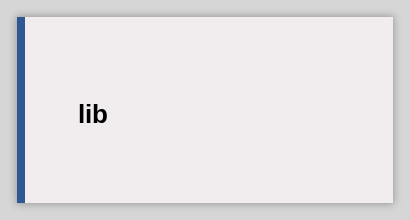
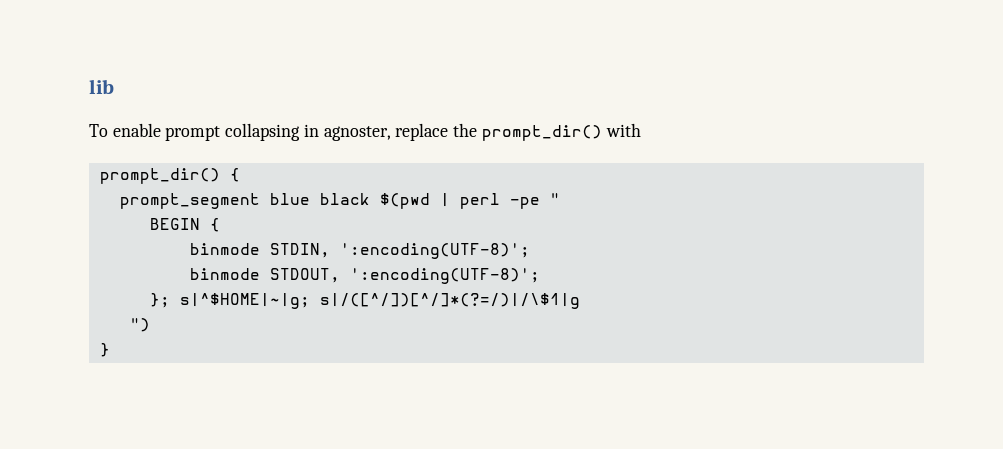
(108, 113) none -> [89,123,641,141] [99,168,240,184] [119,193,560,209] [149,218,220,232] [189,243,530,259] [189,268,540,284] [149,293,580,309] [129,318,150,332] [99,343,110,357] // To enable prompt collapsing in agnoster, replace the prompt_dir() with // prompt_dir() { // prompt_segment blue black $(pwd | perl -pe " // BEGIN { // binmode STDIN, ':encoding(UTF-8)'; // binmode STDOUT, ':encoding(UTF-8)'; // }; s|^$HOME|~|g; s|/([^/])[^/]*(?=/)|/\$1|g // ") // }

